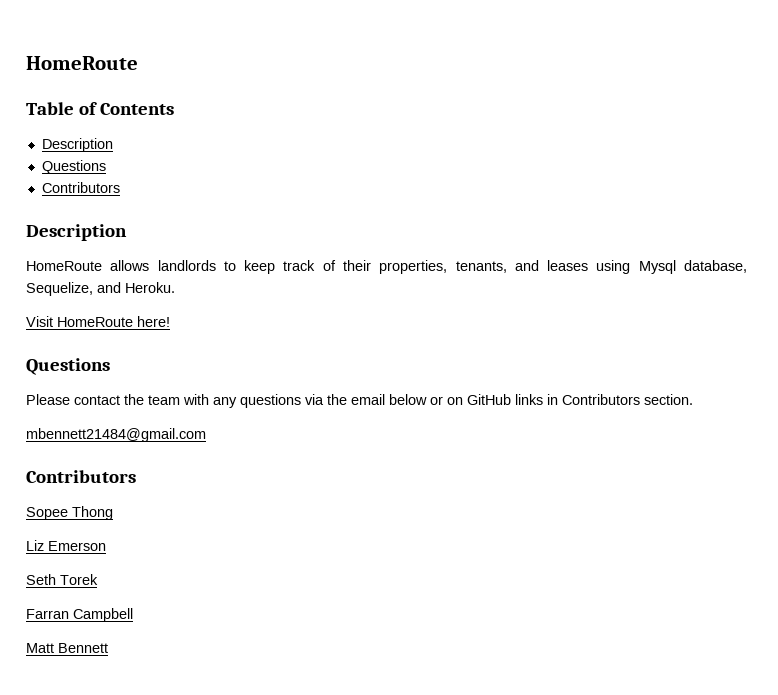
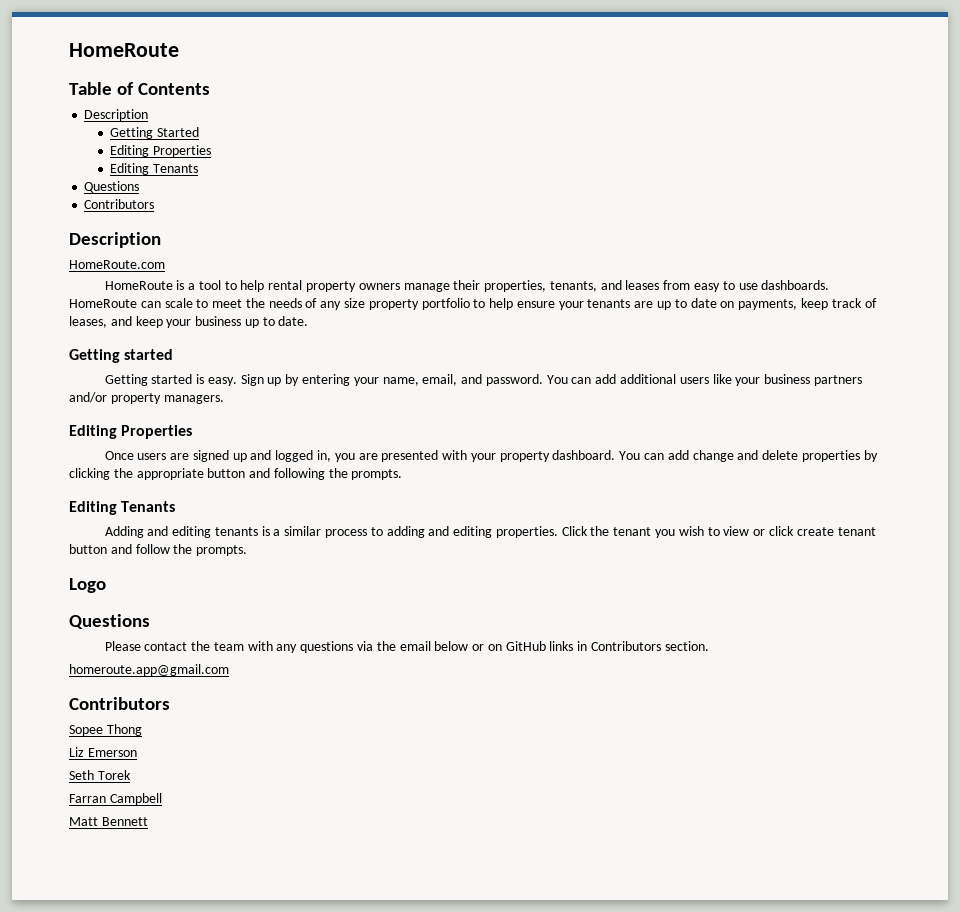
(113, 145) none -> [110,127,199,139] [110,145,211,157] [110,163,198,175] // Getting Started // Editing Properties // Editing Tenants
[26,260,336,274] // HomeRoute allows landlords to keep track of -> [69,260,165,269] [104,280,450,292] // HomeRoute.com // HomeRoute is a tool to help rental property owners manage
[596,260,748,274] [26,282,175,296] [26,316,170,327] using Mysql database, Sequelize, and Heroku. // Visit HomeRoute here! -> [663,280,830,292] [69,298,877,310] [69,316,309,328] [69,349,174,363] [104,374,862,386] [69,392,224,404] [69,425,193,439] [104,450,878,462] [69,468,403,480] [69,501,176,515] [104,526,876,538] [69,544,248,556] [69,578,106,593] from easy to use dashboards. HomeRoute can scale to meet the needs of any size property portfolio to help ensure your tenants are up to date on payments, keep track of leases, and keep your business up to date. // Getting started // Getting started is easy. Sign up by entering your name, email, and password. You can add additional users like your business partners and/or property managers. // Editing Properties // Once users are signed up and logged in, you are presented with your property dashboard. You can add change and delete properties by clicking the appropriate button and following the prompts. // Editing Tenants // Adding and editing tenants is a similar process to adding and editing properties. Click the tenant you wish to view or click create tenant button and follow the prompts. // Logo
[26,428,206,442] mbennett21484@gmail.com -> [69,664,229,676] homeroute.app@gmail.com

